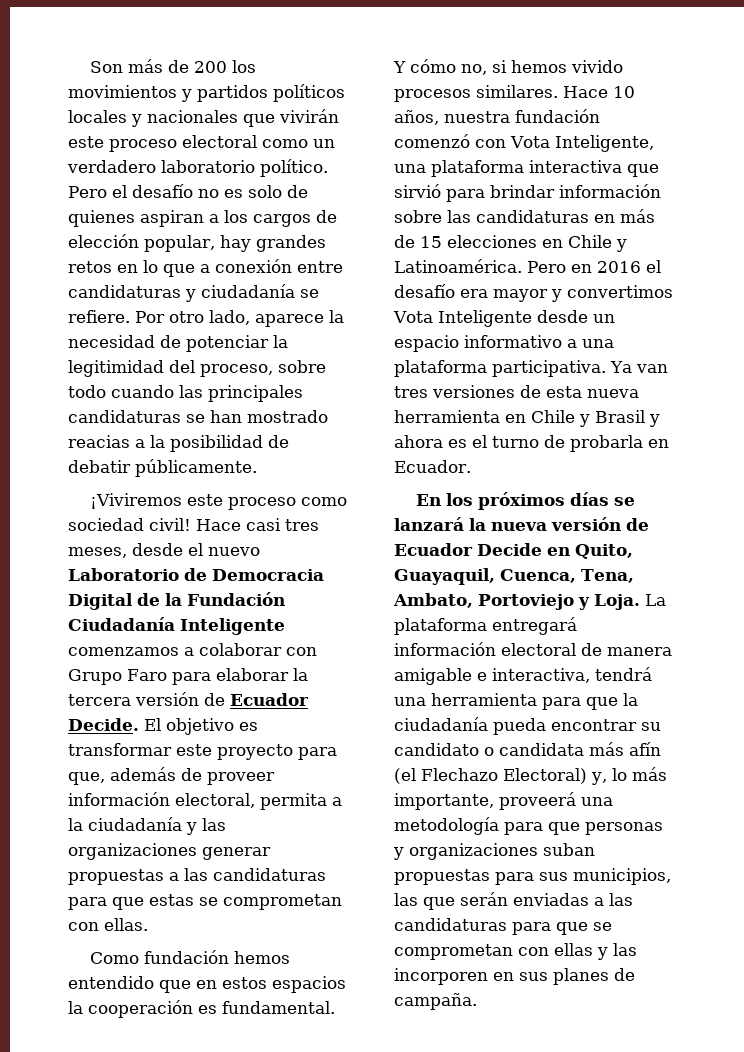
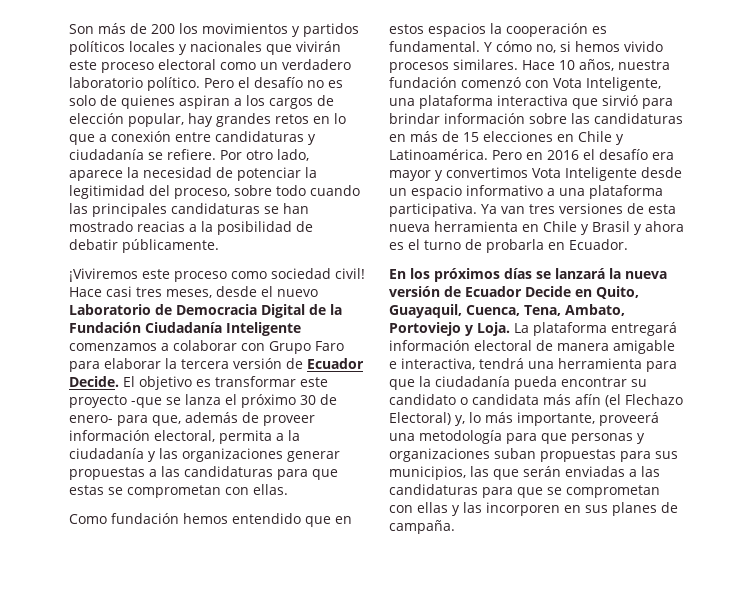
(293, 752) none -> [131,394,337,408] [69,415,113,423] -que se lanza el próximo 30 de enero-

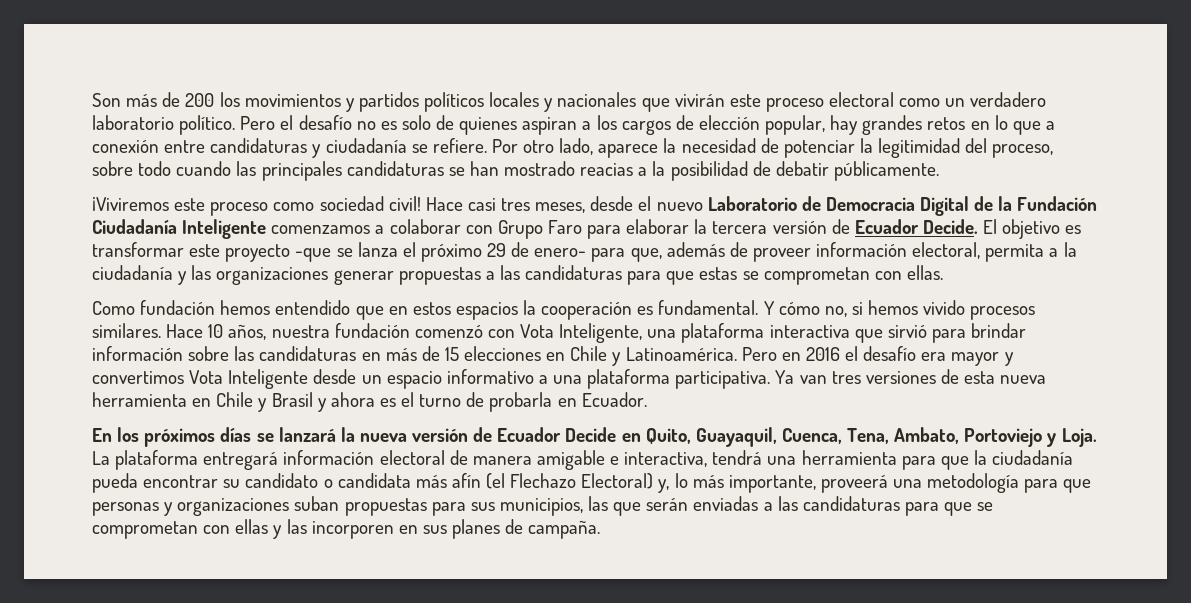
[300,395,316,405] 30 -> [487,243,507,257] 29

